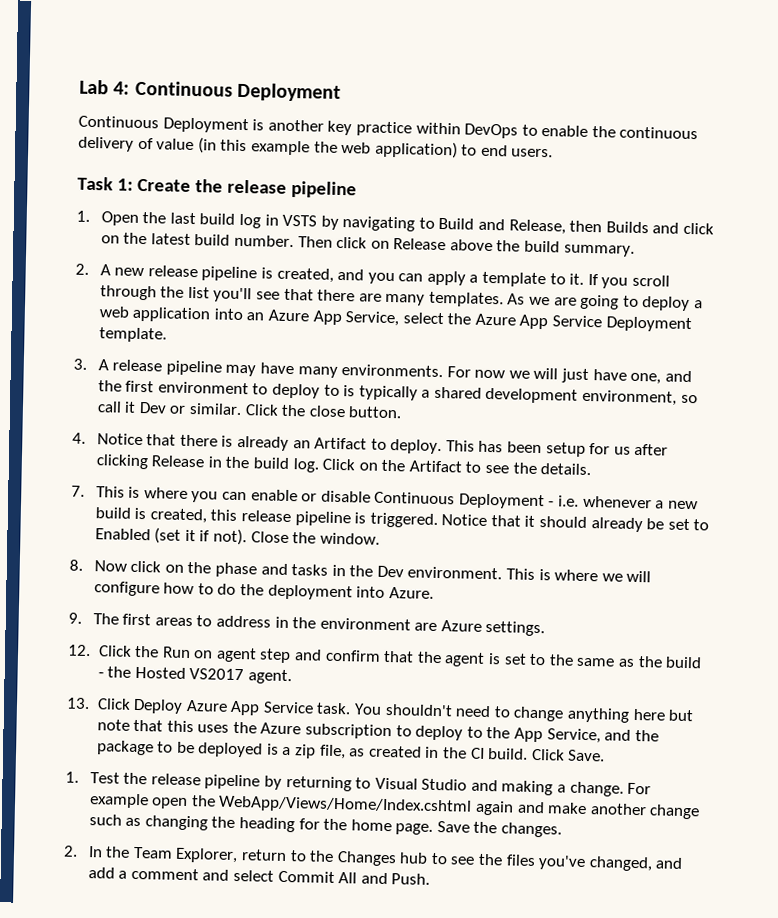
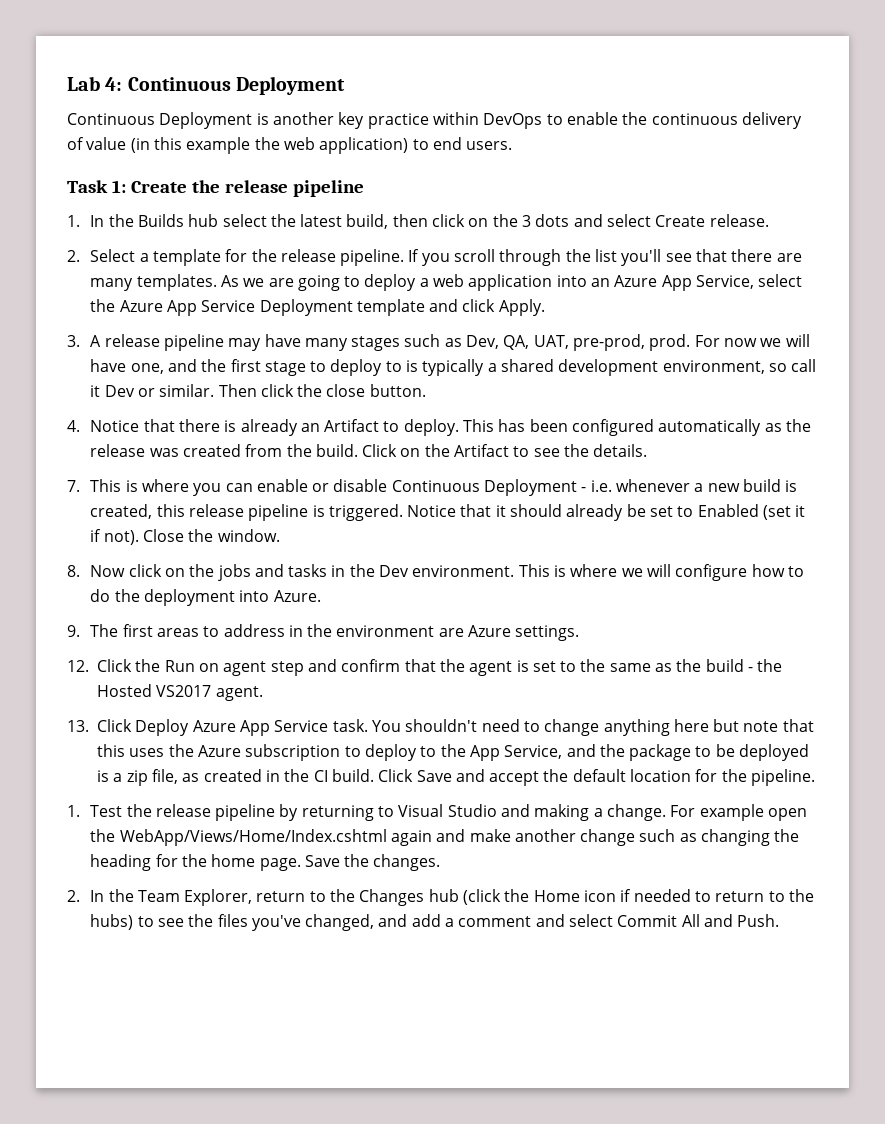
[100,211,714,235] [100,232,635,257] [75,263,585,288] Open the last build log in VSTS by navigating to Build and Release, then Builds and click on the latest build number. Then click on Release above the build summary. // 2. A new release pipeline is created, and you can apply a template to it. -> [90,214,769,229] [67,249,405,266] In the Builds hub select the latest build, then click on the 3 dots and select Create release. // 2. Select a template for the release pipeline.
[98,327,167,343] template. -> [356,299,545,316] template and click Apply.
[341,364,444,378] environments. -> [351,334,691,351] stages such as Dev, QA, UAT, pre-prod, prod.
[561,368,590,384] just -> (810, 340) none
[157,381,249,395] environment -> [264,361,306,376] stage
[244,404,279,416] Click -> [218,384,294,397] Then click
[545,442,669,457] [95,454,319,473] setup for us after clicking Release in the build log. -> [572,419,812,436] [90,444,358,457] configured automatically as the release was created from the build.
[214,562,257,578] phase -> [217,564,251,581] jobs
[567,749,606,762] Save. -> [416,769,816,786] Save and accept the default location for the pipeline.
(429, 858) none -> [463,889,814,905] [90,914,134,930] (click the Home icon if needed to return to the hubs)

